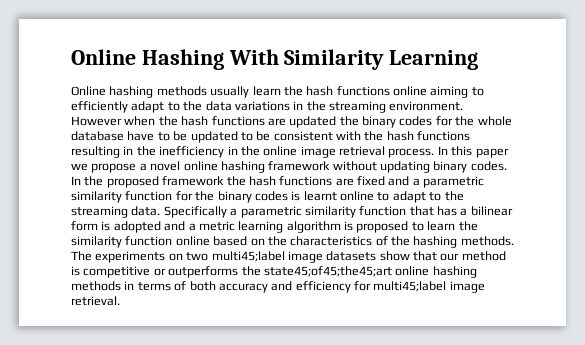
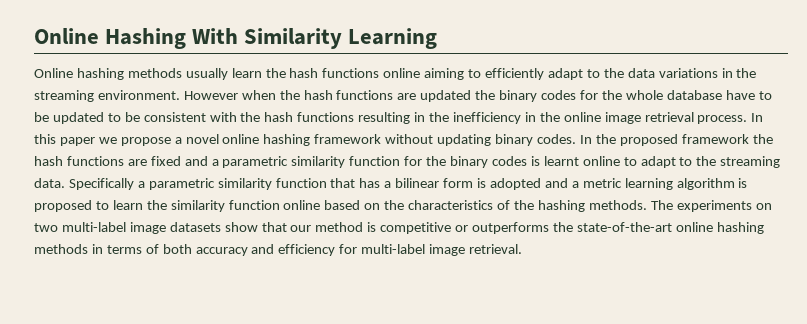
[211,251,285,262] multi45;label -> [61,222,126,232] multi-label
[263,266,392,277] state45;of45;the45;art -> [576,222,672,232] state-of-the-art
[373,281,447,292] multi45;label -> [361,244,426,254] multi-label

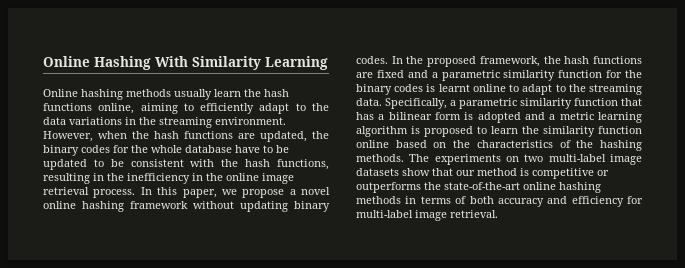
[383,68,421,78] online -> [98,103,135,114] online,
[183,91,238,100] However -> [43,131,93,142] However,
[420,90,472,102] updated -> [260,131,307,142] updated,
[297,112,355,122] functions -> [277,159,329,170] functions,
[59,137,95,146] paper -> [182,189,217,198] paper,
[681,134,749,144] framework -> [479,56,540,67] framework,
[68,178,134,190] Specifically -> [385,98,447,109] Specifically,

